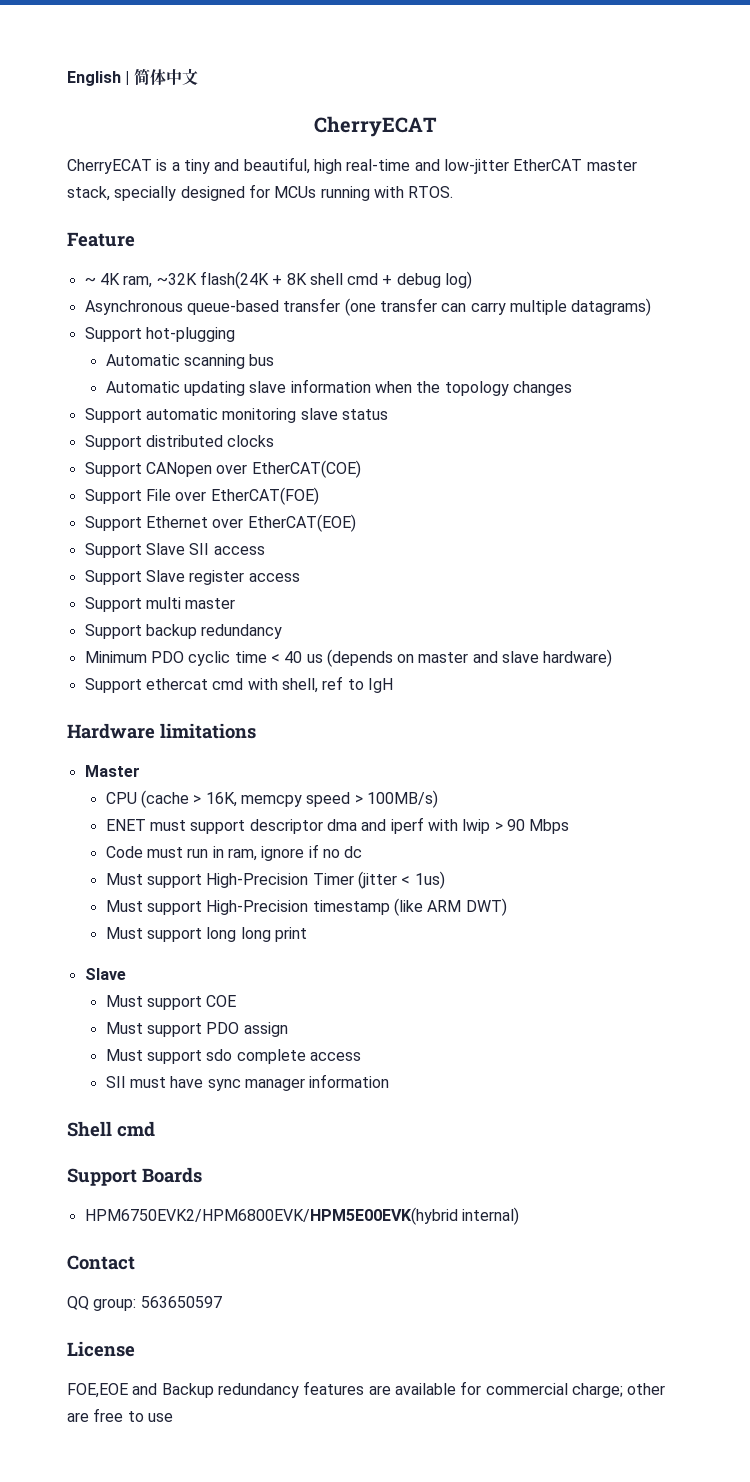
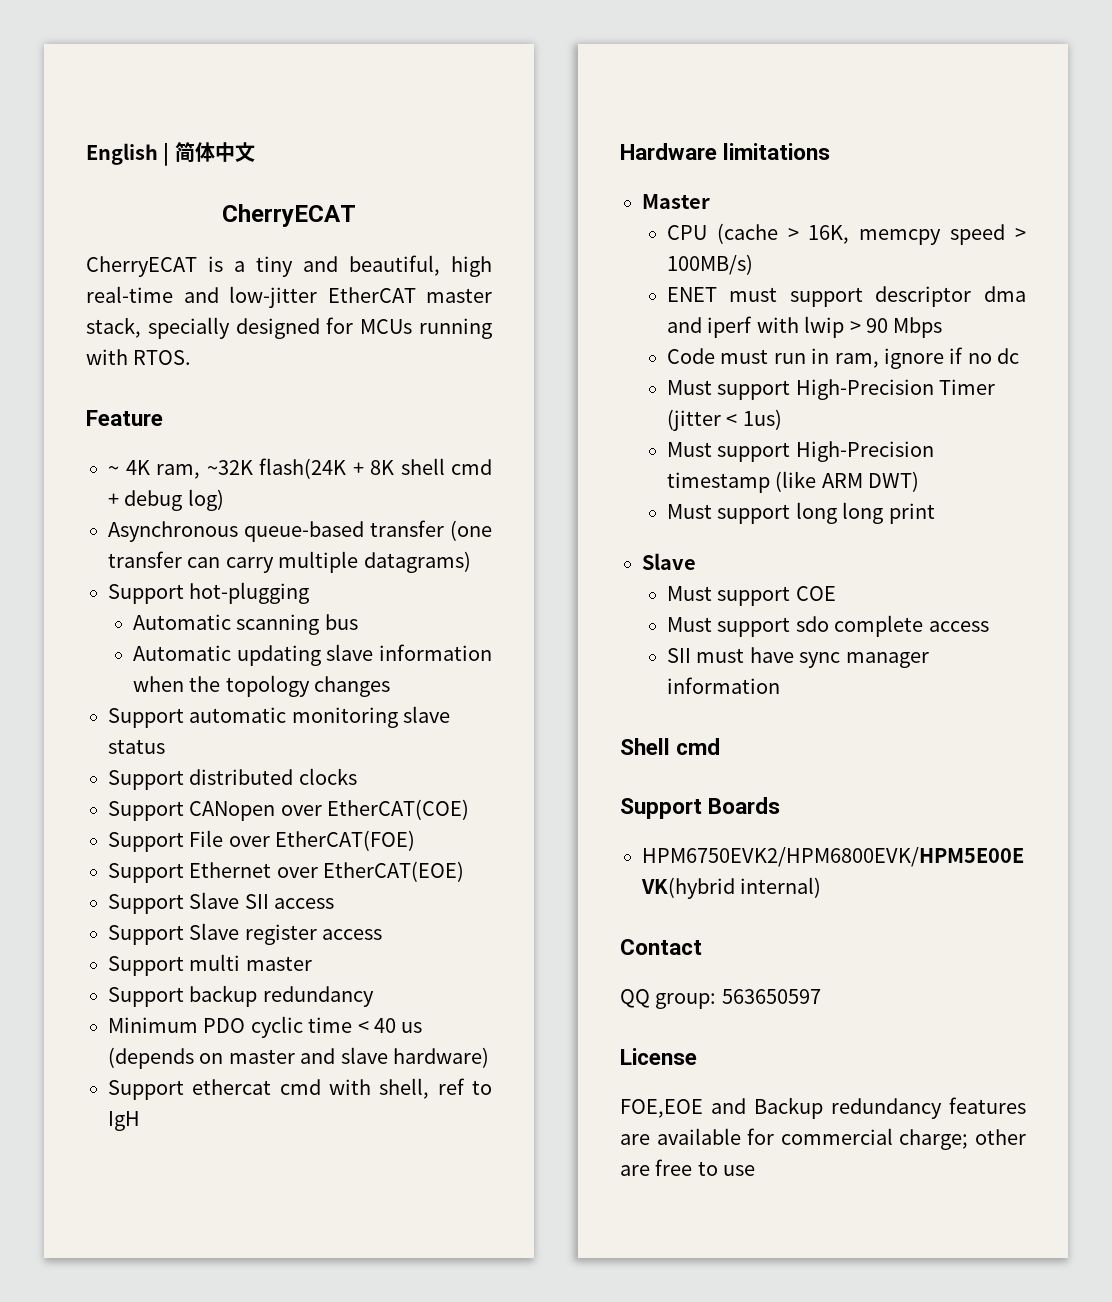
[105,1022,288,1037] // Must support PDO assign -> (836, 593) none

